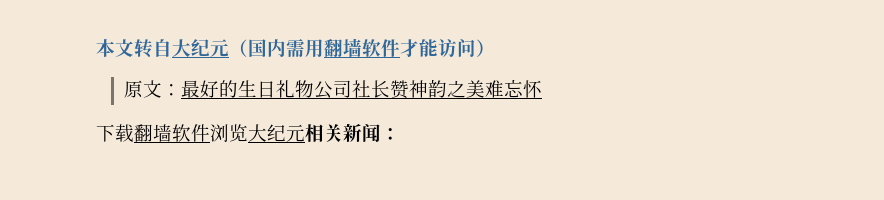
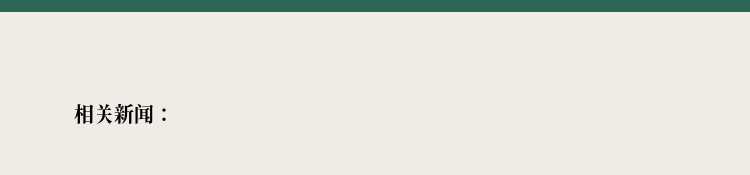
[96,38,495,58] [124,79,543,99] [96,124,305,142] 本文转自大纪元（国内需用翻墙软件才能访问） // 原文：最好的生日礼物公司社长赞神韵之美难忘怀 // 下载翻墙软件浏览大纪元 -> (74, 114) none

